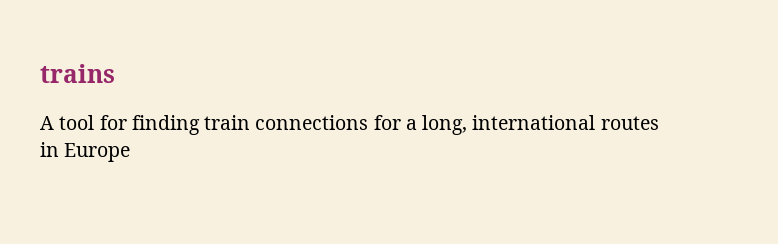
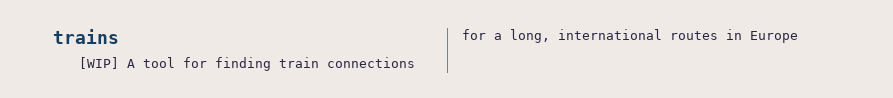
(115, 73) none -> [79,57,120,69] [WIP]

